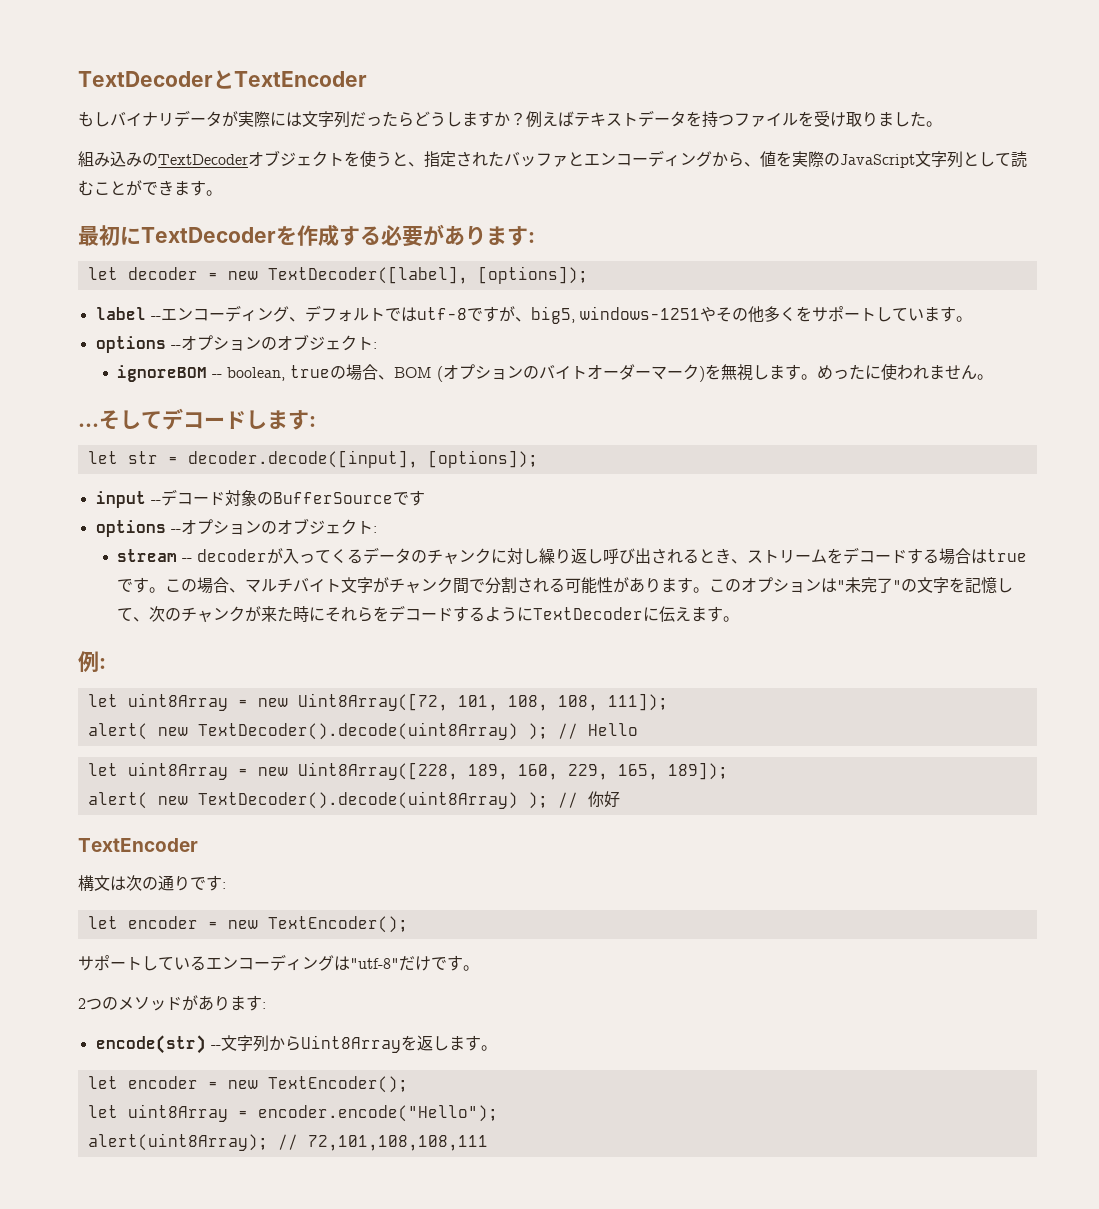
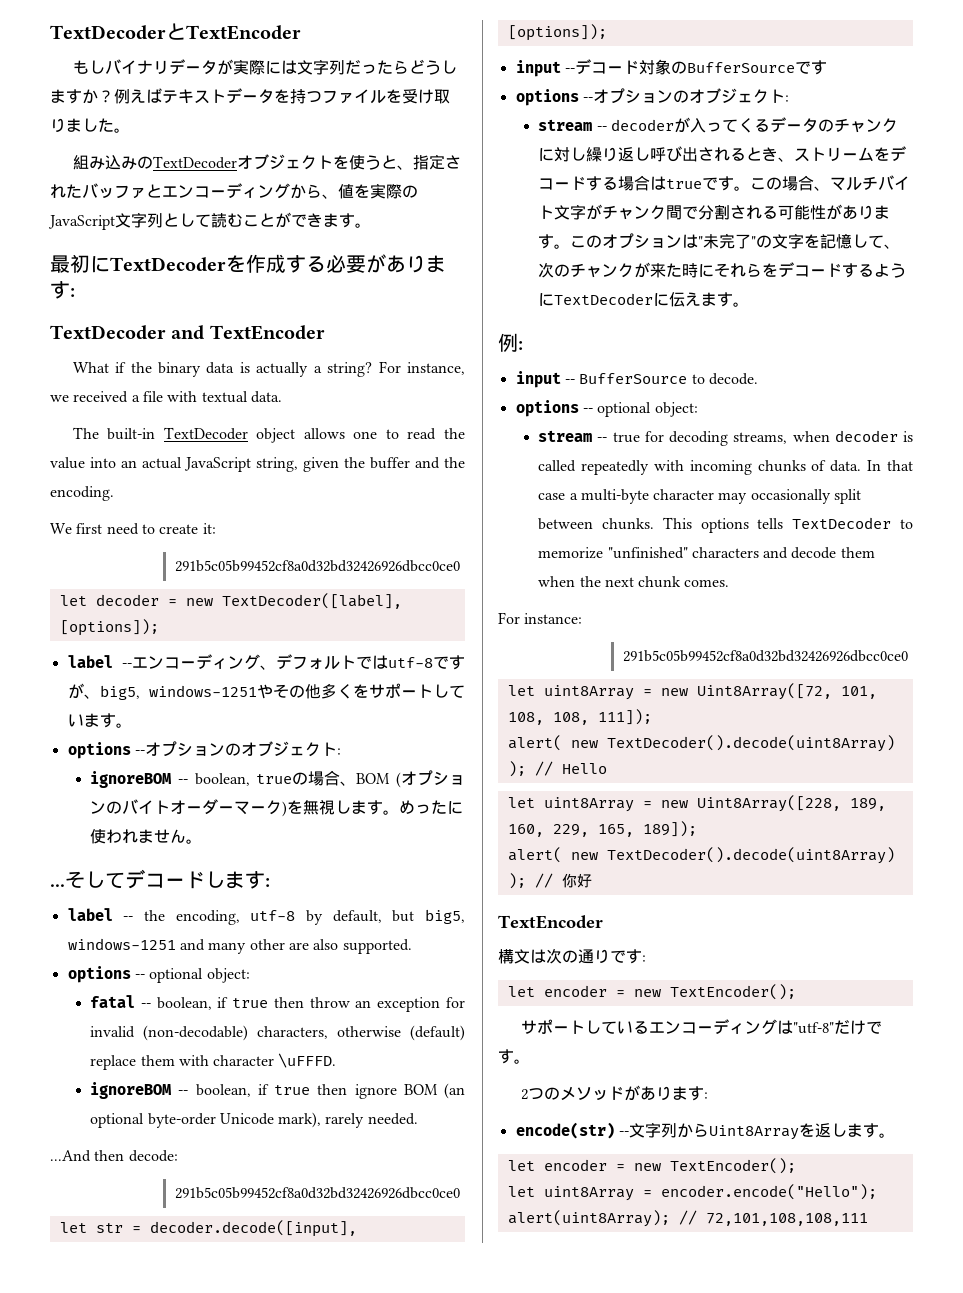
(535, 237) none -> [50,325,325,340] [72,361,465,377] [50,391,282,403] [72,427,465,443] [50,457,465,472] [50,486,114,501] [50,523,216,535] [174,560,460,572] // TextDecoder and TextEncoder // What if the binary data is actually a string? For instance, we received a file with textual data. // The built-in TextDecoder object allows one to read the value into an actual JavaScript string, given the buffer and the encoding. // We first need to create it: // 291b5c05b99452cf8a0d32bd32426926dbcc0ce0
(316, 421) none -> [67,908,466,925] [67,938,412,954] [67,966,250,983] [90,995,466,1012] [90,1025,465,1041] [90,1053,337,1070] [90,1082,465,1099] [90,1112,418,1128] [50,1150,178,1162] [174,1187,460,1199] // label -- the encoding, utf-8 by default, but big5, windows-1251 and many other are also supported. // options -- optional object: // fatal -- boolean, if true then throw an exception for invalid (non-decodable) characters, otherwise (default) replace them with character \uFFFD. // ignoreBOM -- boolean, if true then ignore BOM (an optional byte-order Unicode mark), rarely needed. // ...And then decode: // 291b5c05b99452cf8a0d32bd32426926dbcc0ce0
(106, 663) none -> [515,371,758,388] [515,400,698,417] [538,430,913,446] [538,460,913,475] [538,489,862,504] [538,517,913,533] [538,547,875,559] [538,576,730,588] [498,612,583,624] [622,650,908,662] // input -- BufferSource to decode. // options -- optional object: // stream -- true for decoding streams, when decoder is called repeatedly with incoming chunks of data. In that case a multi-byte character may occasionally split between chunks. This options tells TextDecoder to memorize "unfinished" characters and decode them when the next chunk comes. // For instance: // 291b5c05b99452cf8a0d32bd32426926dbcc0ce0

